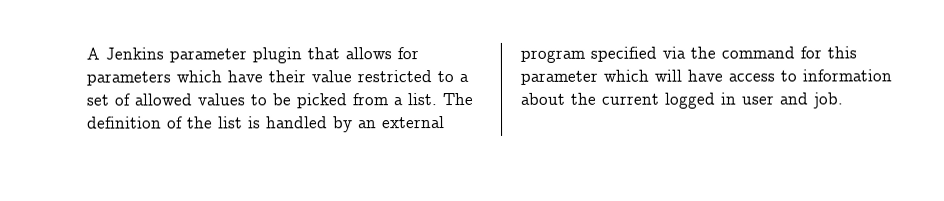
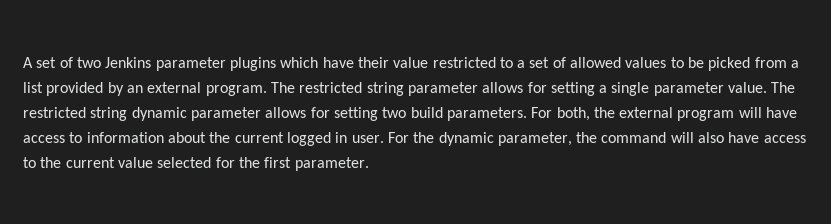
[105,47,419,64] [86,71,171,86] Jenkins parameter plugin that allows for parameters -> [36,57,276,71] set of two Jenkins parameter plugins
[407,92,474,106] [87,116,445,133] [520,46,857,63] [520,69,649,85] list. The definition of the list is handled by an external program specified via the command for this parameter which -> [23,82,796,96] [23,107,735,121] list provided by an external program. The restricted string parameter allows for setting a single parameter value. The restricted string dynamic parameter allows for setting two build parameters. For both, the external program
[741,92,844,109] user and job. -> [351,132,806,146] [23,157,369,171] user. For the dynamic parameter, the command will also have access to the current value selected for the first parameter.

